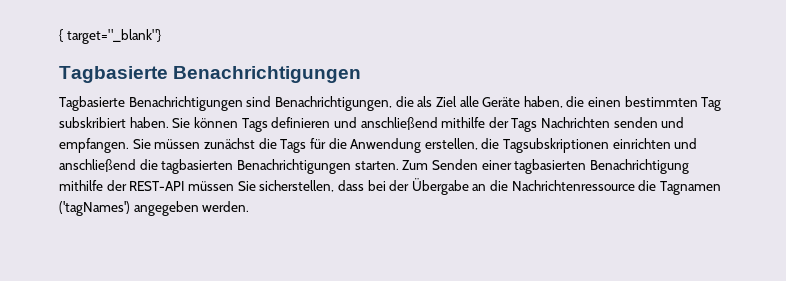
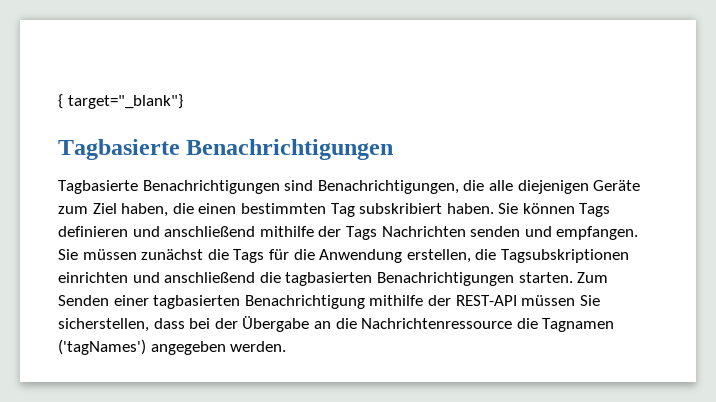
[417,96,521,107] als Ziel alle Geräte -> [488,180,641,194] [58,203,117,214] alle diejenigen Geräte zum Ziel

